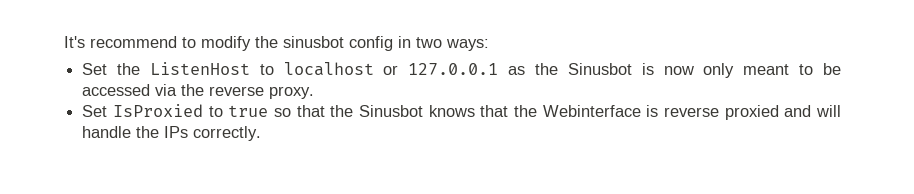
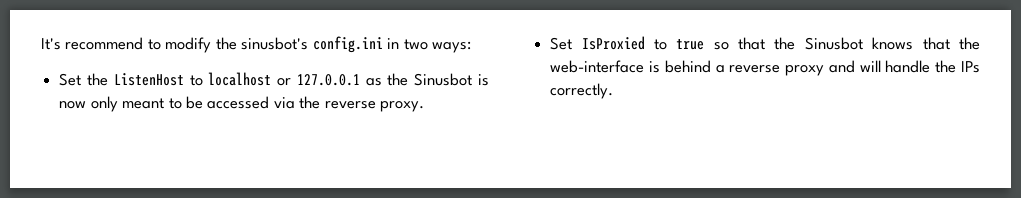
[283,36,393,51] sinusbot config -> [241,36,383,53] sinusbot's config.ini
[542,105,779,120] Webinterface is reverse proxied -> [550,60,825,76] web-interface is behind a reverse proxy

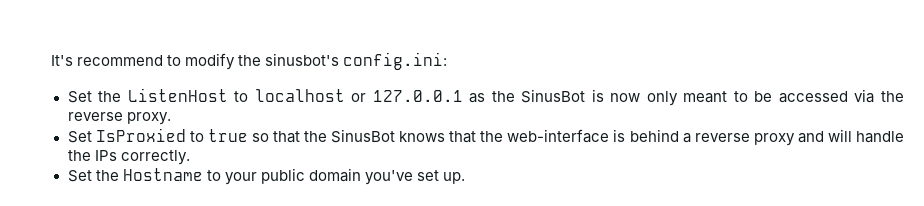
[312,36,472,53] config.ini in two ways: -> [343,52,448,70] config.ini:
[414,73,473,86] Sinusbot -> [521,89,586,103] SinusBot
[804,37,863,50] Sinusbot -> [331,129,396,143] SinusBot
(614, 91) none -> [67,168,465,185] // Set the Hostname to your public domain you've set up.

